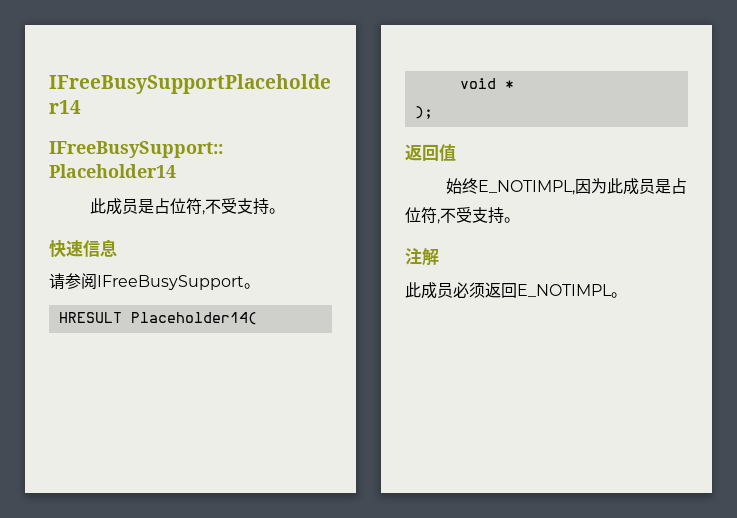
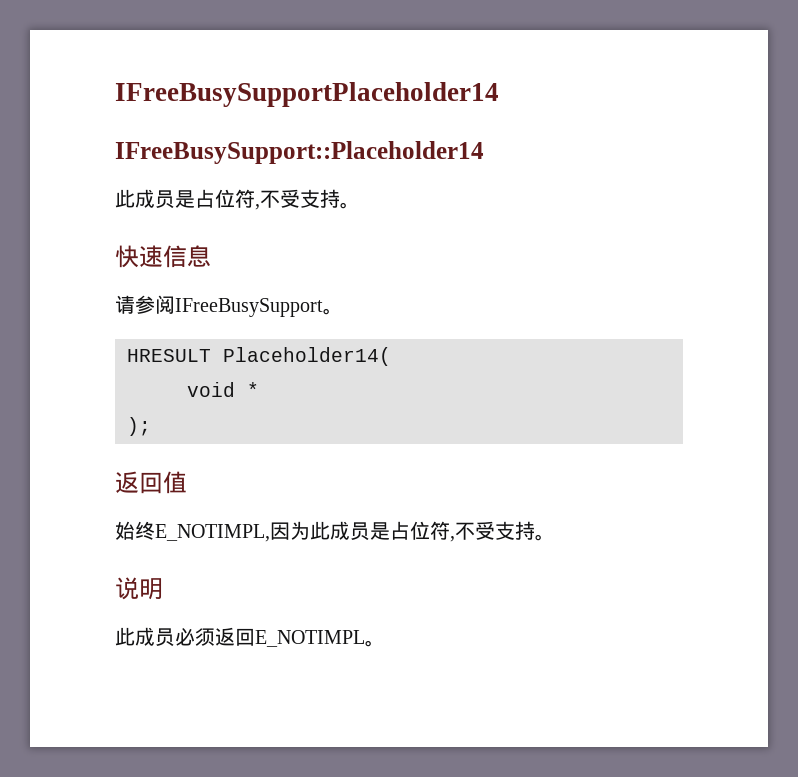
[405,248,439,266] 注解 -> [115,577,163,600] 说明

